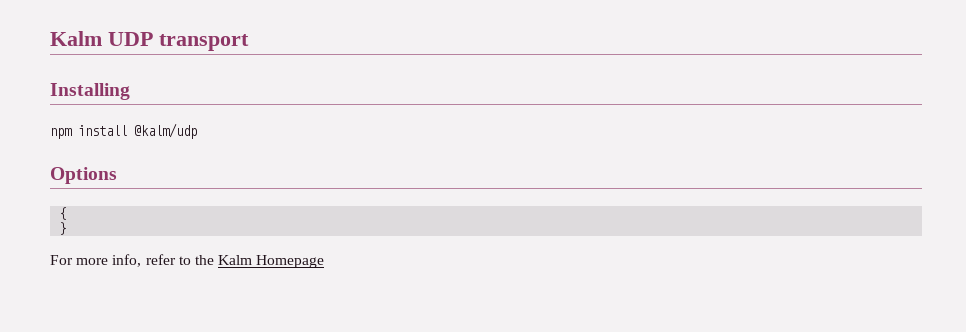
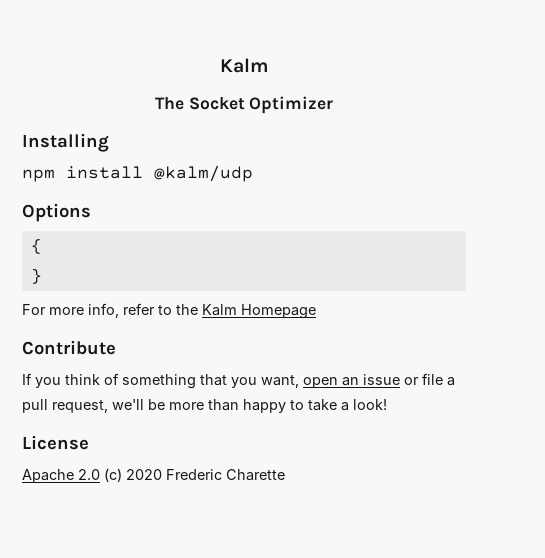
[50,31,249,51] Kalm UDP transport -> [219,58,269,73] [154,96,334,114] Kalm // The Socket Optimizer
(325, 261) none -> [22,340,116,355] [22,373,455,389] [22,399,387,413] [22,435,89,450] [22,468,285,483] // Contribute // If you think of something that you want, open an issue or file a pull request, we'll be more than happy to take a look! // License // Apache 2.0 (c) 2020 Frederic Charette

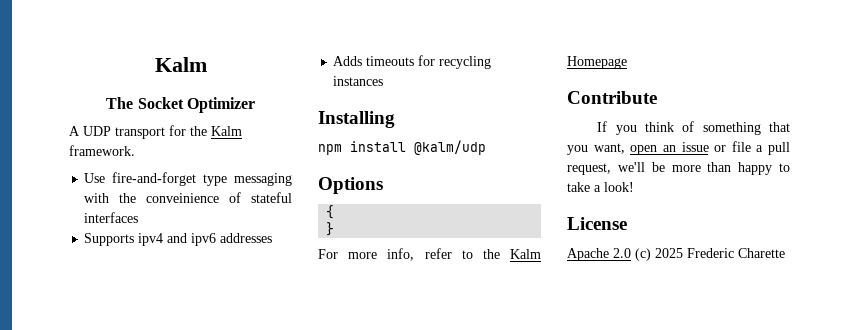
(334, 105) none -> [69,125,242,139] [69,145,135,156] [84,172,292,186] [84,192,292,203] [84,212,139,223] [84,233,273,246] [333,55,492,69] [333,76,384,86] // A UDP transport for the Kalm framework. // Use fire-and-forget type messaging with the conveinience of stateful interfaces // Supports ipv4 and ipv6 addresses // Adds timeouts for recycling instances
[126,469,162,480] 2020 -> [655,248,683,258] 2025

